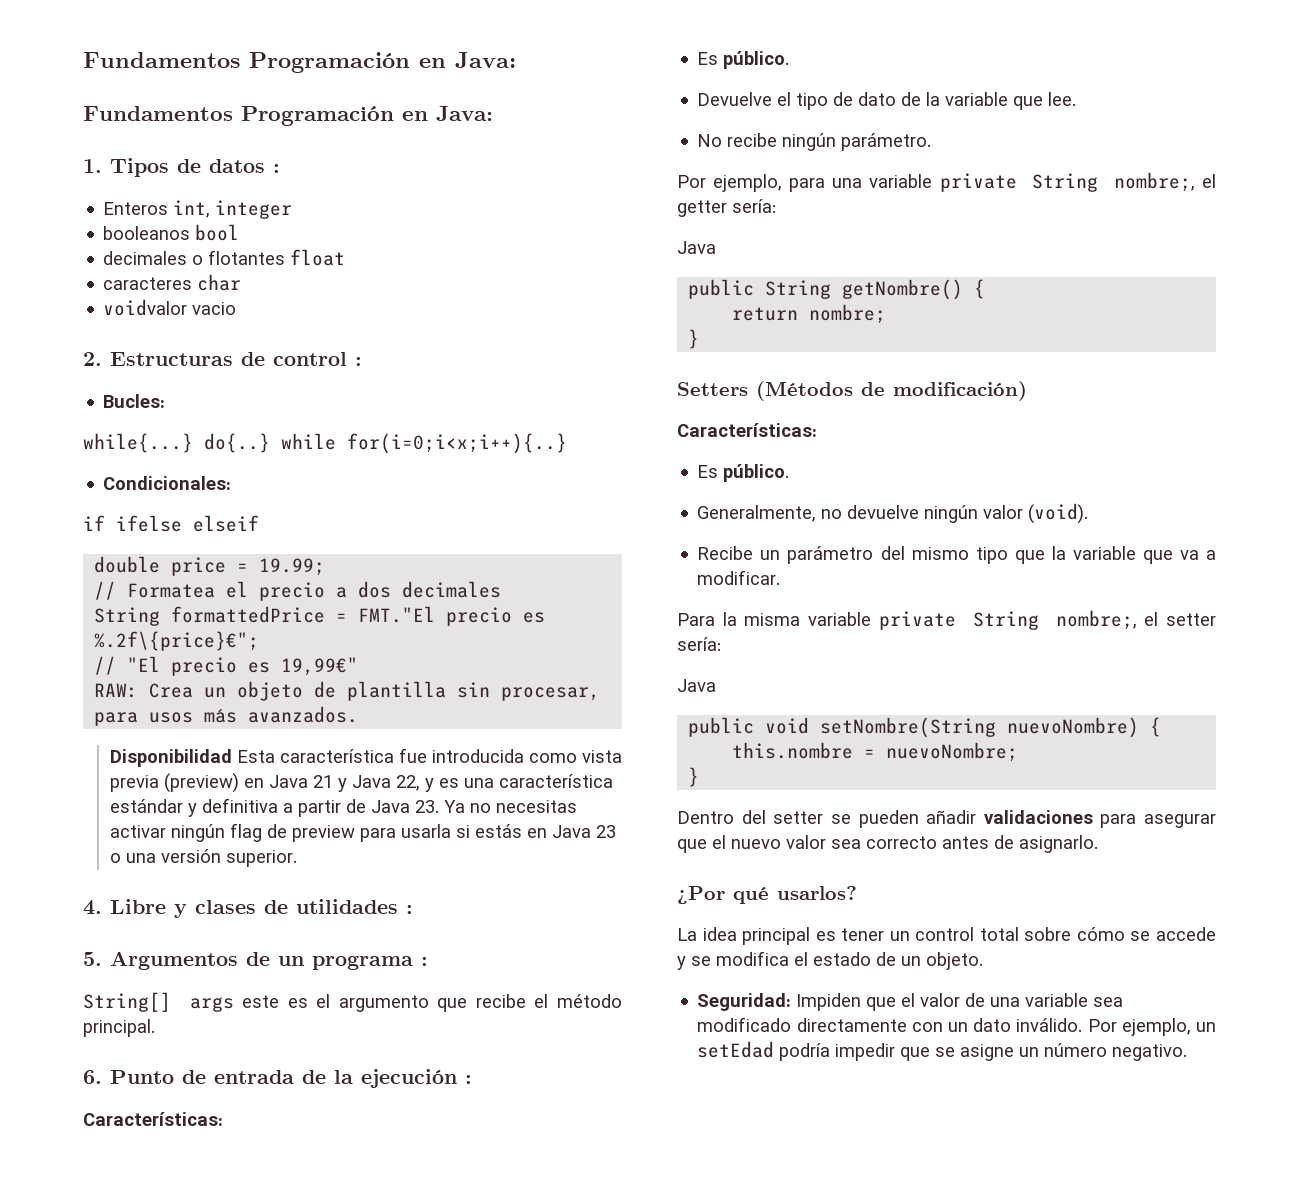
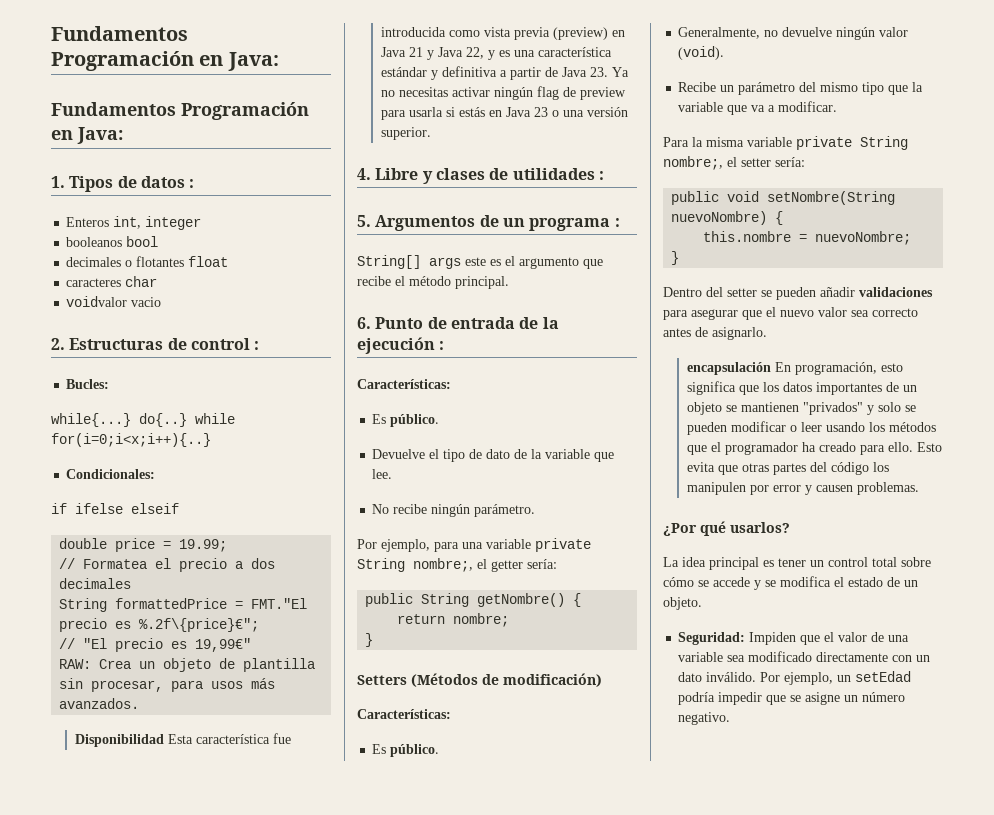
[677,241,716,254] // Java -> (557, 564) none
[677,679,716,692] // Java -> (805, 162) none
(1098, 844) none -> [686,362,903,375] [686,381,917,395] [686,402,916,415] [686,421,936,435] [686,442,942,455] [686,462,889,475] [686,482,919,495] // encapsulación En programación, esto significa que los datos importantes de un objeto se mantienen "privados" y solo se pueden modificar o leer usando los métodos que el programador ha creado para ello. Esto evita que otras partes del código los manipulen por error y causen problemas.

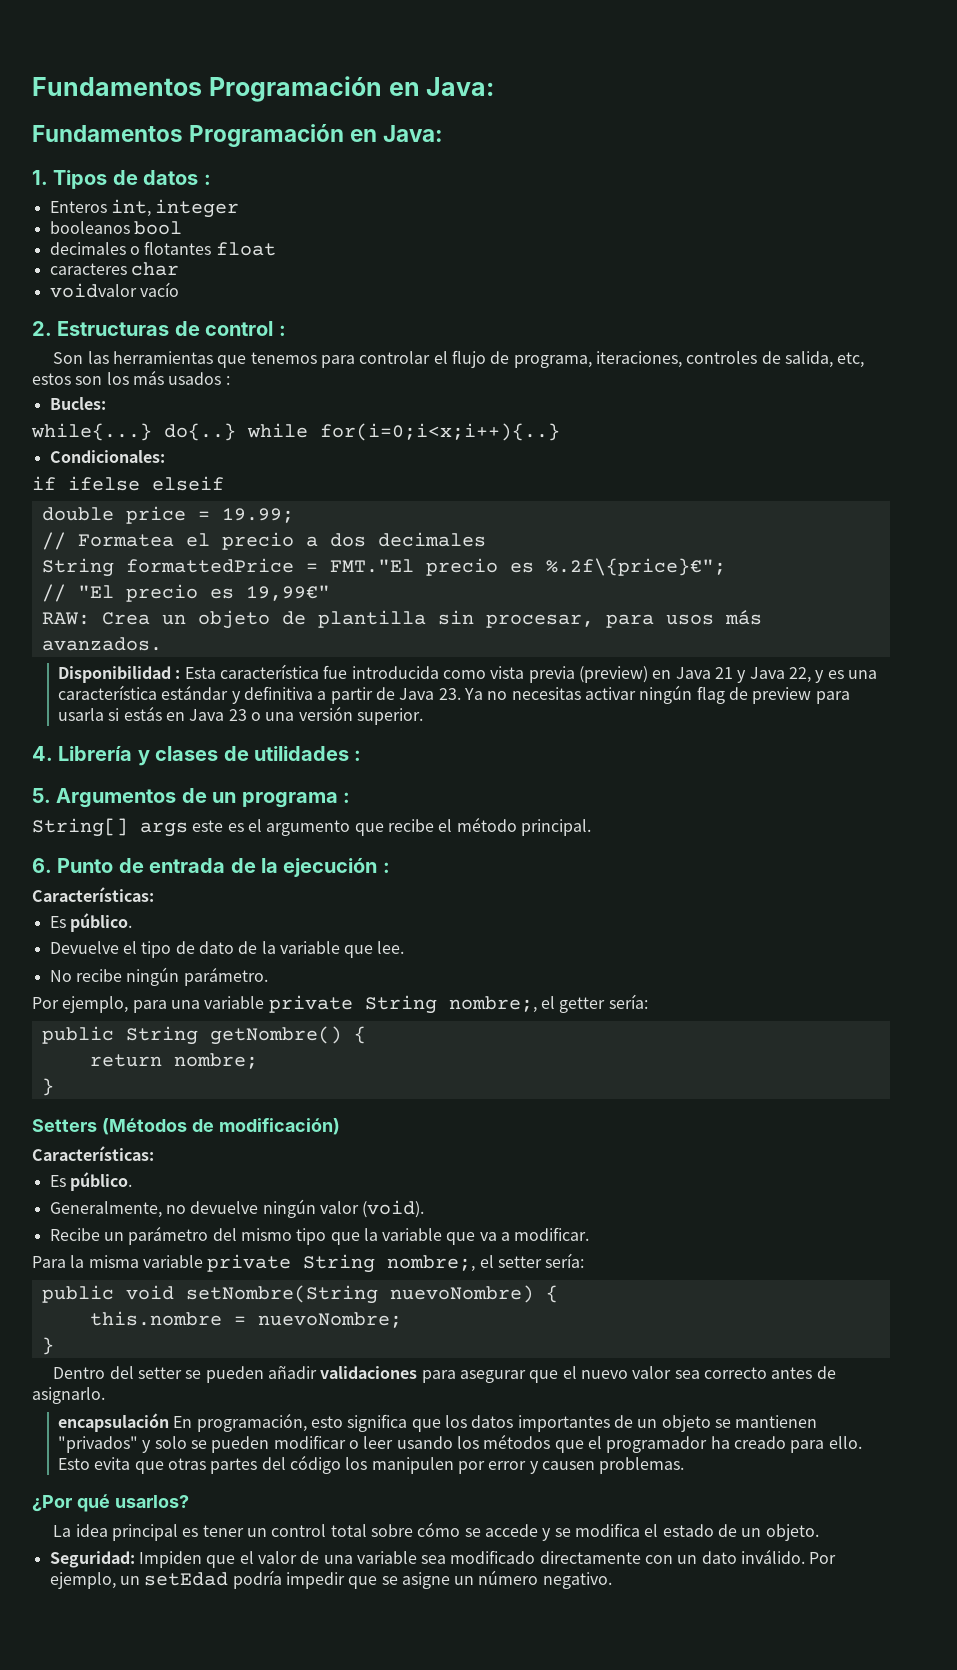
[131,297,162,307] vacio -> [139,282,179,297] vacío
(260, 345) none -> [53,350,865,368] [32,370,230,385] // Son las herramientas que tenemos para controlar el flujo de programa, iteraciones, controles de salida, etc, estos son los más usados :
(164, 740) none -> [175,669,181,679] :
[375,168,419,180] Libre -> [58,745,133,761] Librería

